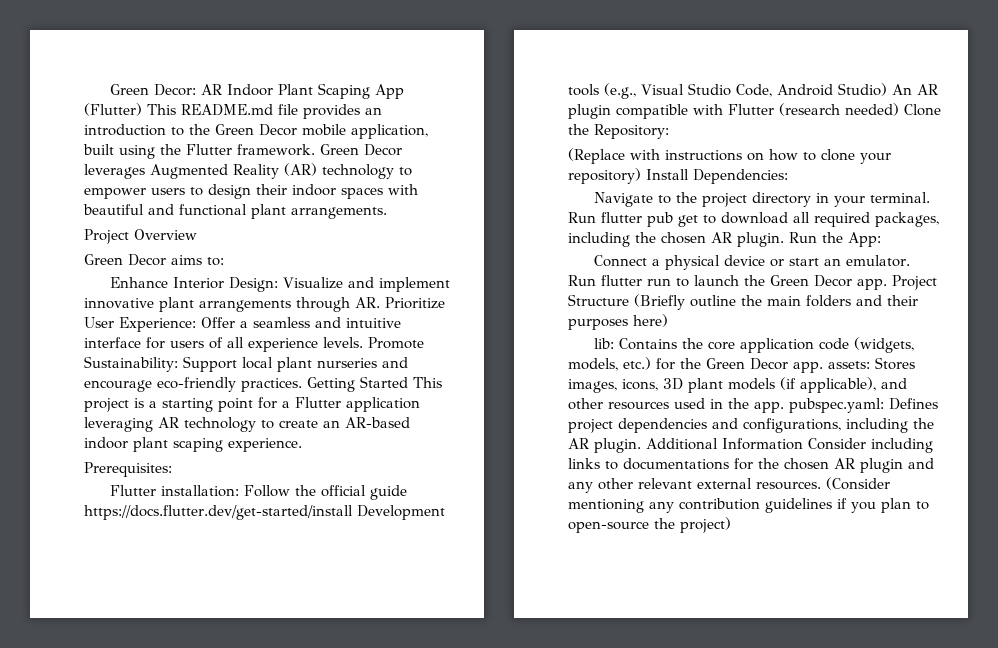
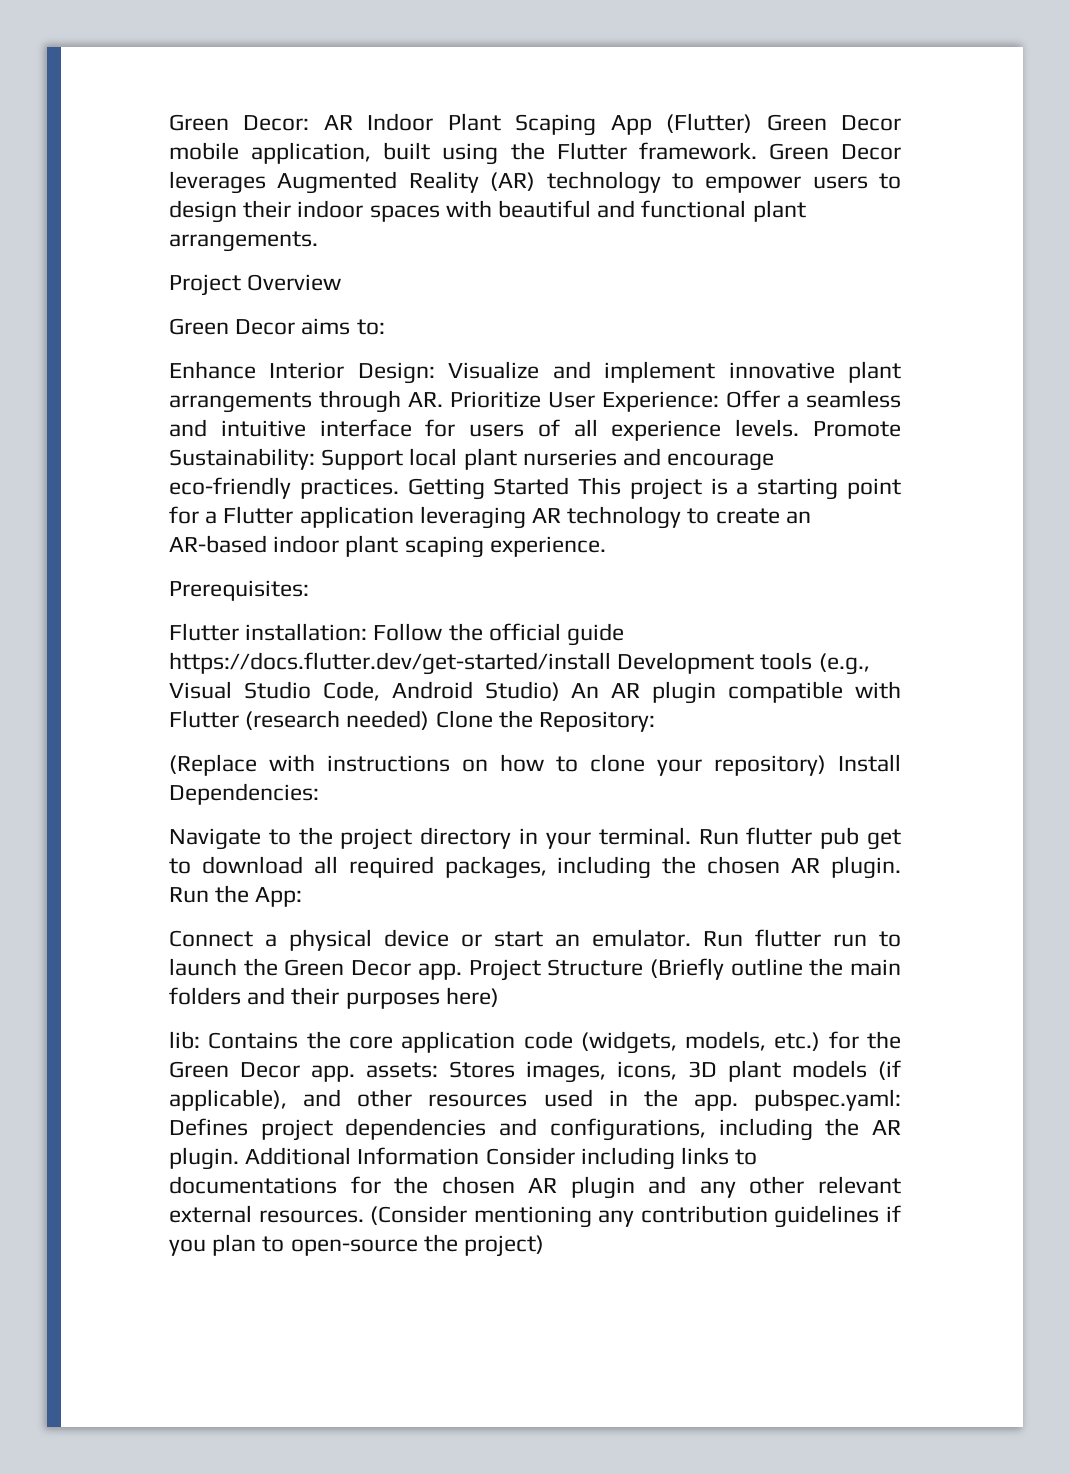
[147,104,382,119] [84,124,210,136] This README.md file provides an introduction to the -> (753, 123) none

